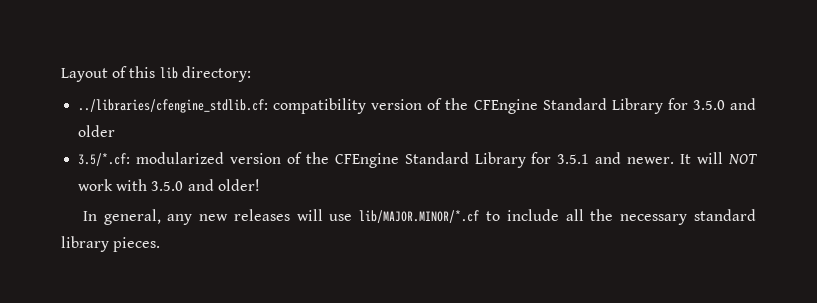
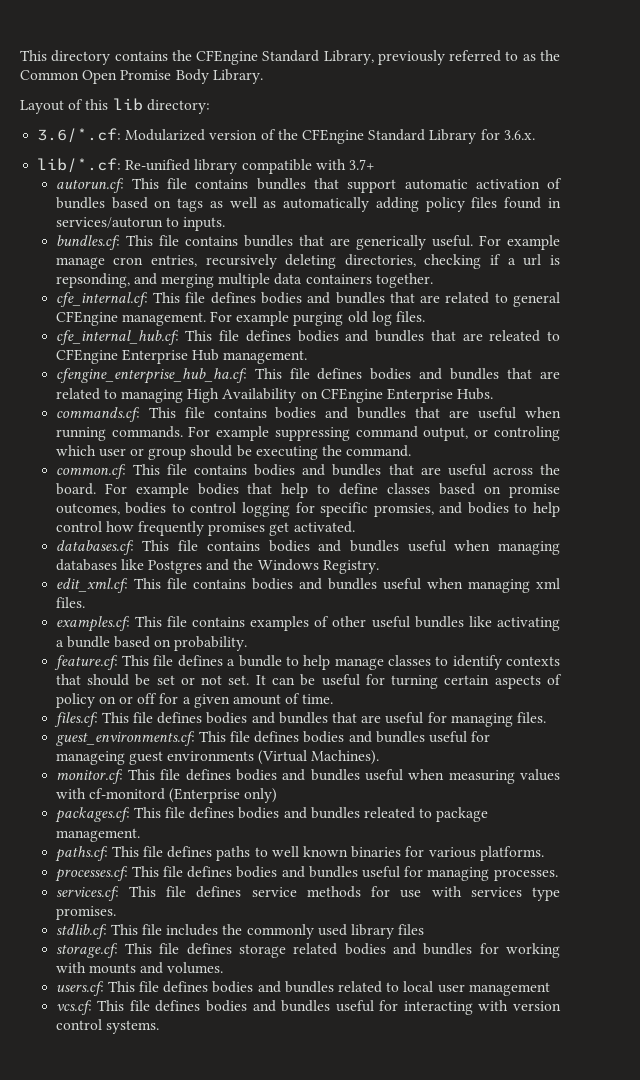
(61, 75) none -> [20,50,560,65] [20,69,263,84] This directory contains the CFEngine Standard Library, previously referred to as the Common Open Promise Body Library. //
[78,98,757,114] [78,125,116,137] [78,152,757,168] [78,179,260,191] [82,209,756,225] [61,236,161,252] ../libraries/cfengine_stdlib.cf: compatibility version of the CFEngine Standard Library for 3.5.0 and older // 3.5/*.cf: modularized version of the CFEngine Standard Library for 3.5.1 and newer. It will NOT work with 3.5.0 and older! // In general, any new releases will use lib/MAJOR.MINOR/*.cf to include all the necessary standard library pieces. -> [37,128,535,144] [37,158,375,174] [55,178,562,193] [55,197,562,212] [55,217,226,231] [55,235,560,250] [55,254,561,269] [55,273,433,288] [55,292,561,307] [55,311,426,326] [55,330,560,345] [55,349,308,364] [55,368,561,384] [55,388,494,403] [55,407,562,422] [55,426,560,441] [55,445,412,460] [55,464,561,479] [55,483,561,498] [55,502,560,517] [55,521,355,536] [55,540,560,555] [55,559,379,574] [55,578,560,593] [55,597,85,608] [55,616,561,632] [55,636,248,651] [53,655,560,670] [55,674,563,689] [55,693,334,708] [53,712,546,727] [55,731,491,746] [55,750,380,765] [55,769,560,784] [55,788,278,803] [54,807,489,823] [55,828,140,842] [54,846,544,862] [54,866,558,882] [55,886,560,901] [55,906,116,920] [55,924,425,939] [55,943,560,958] [55,962,224,974] [55,981,550,996] [55,1000,561,1015] [55,1019,159,1034] 3.6/*.cf: Modularized version of the CFEngine Standard Library for 3.6.x. // lib/*.cf: Re-unified library compatible with 3.7+ // autorun.cf: This file contains bundles that support automatic activation of bundles based on tags as well as automatically adding policy files found in services/autorun to inputs. // bundles.cf: This file contains bundles that are generically useful. For example manage cron entries, recursively deleting directories, checking if a url is repsonding, and merging multiple data containers together. // cfe_internal.cf: This file defines bodies and bundles that are related to general CFEngine management. For example purging old log files. // cfe_internal_hub.cf: This file defines bodies and bundles that are releated to CFEngine Enterprise Hub management. // cfengine_enterprise_hub_ha.cf: This file defines bodies and bundles that are related to managing High Availability on CFEngine Enterprise Hubs. // commands.cf: This file contains bodies and bundles that are useful when running commands. For example suppressing command output, or controling which user or group should be executing the command. // common.cf: This file contains bodies and bundles that are useful across the board. For example bodies that help to define classes based on promise outcomes, bodies to control logging for specific promsies, and bodies to help control how frequently promises get activated. // databases.cf: This file contains bodies and bundles useful when managing databases like Postgres and the Windows Registry. // edit_xml.cf: This file contains bodies and bundles useful when managing xml files. // examples.cf: This file contains examples of other useful bundles like activating a bundle based on probability. // feature.cf: This file defines a bundle to help manage classes to identify contexts that should be set or not set. It can be useful for turning certain aspects of policy on or off for a given amount of time. // files.cf: This file defines bodies and bundles that are useful for managing files. // guest_environments.cf: This file defines bodies and bundles useful for manageing guest environments (Virtual Machines). // monitor.cf: This file defines bodies and bundles useful when measuring values with cf-monitord (Enterprise only) // packages.cf: This file defines bodies and bundles releated to package management. // paths.cf: This file defines paths to well known binaries for various platforms. // processes.cf: This file defines bodies and bundles useful for managing processes. // services.cf: This file defines service methods for use with services type promises. // stdlib.cf: This file includes the commonly used library files // storage.cf: This file defines storage related bodies and bundles for working with mounts and volumes. // users.cf: This file defines bodies and bundles related to local user management // vcs.cf: This file defines bodies and bundles useful for interacting with version control systems.

